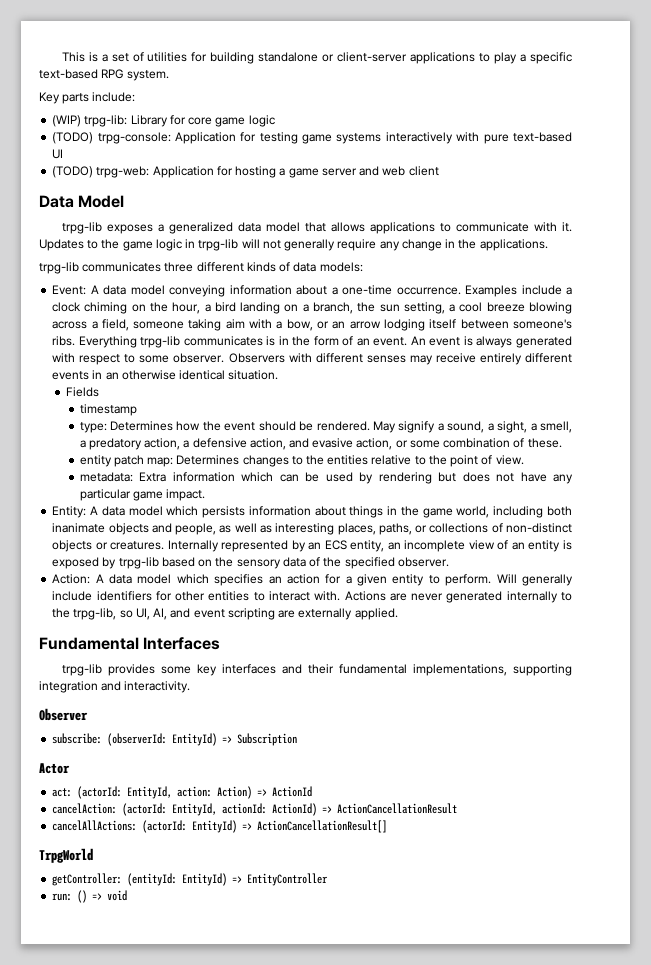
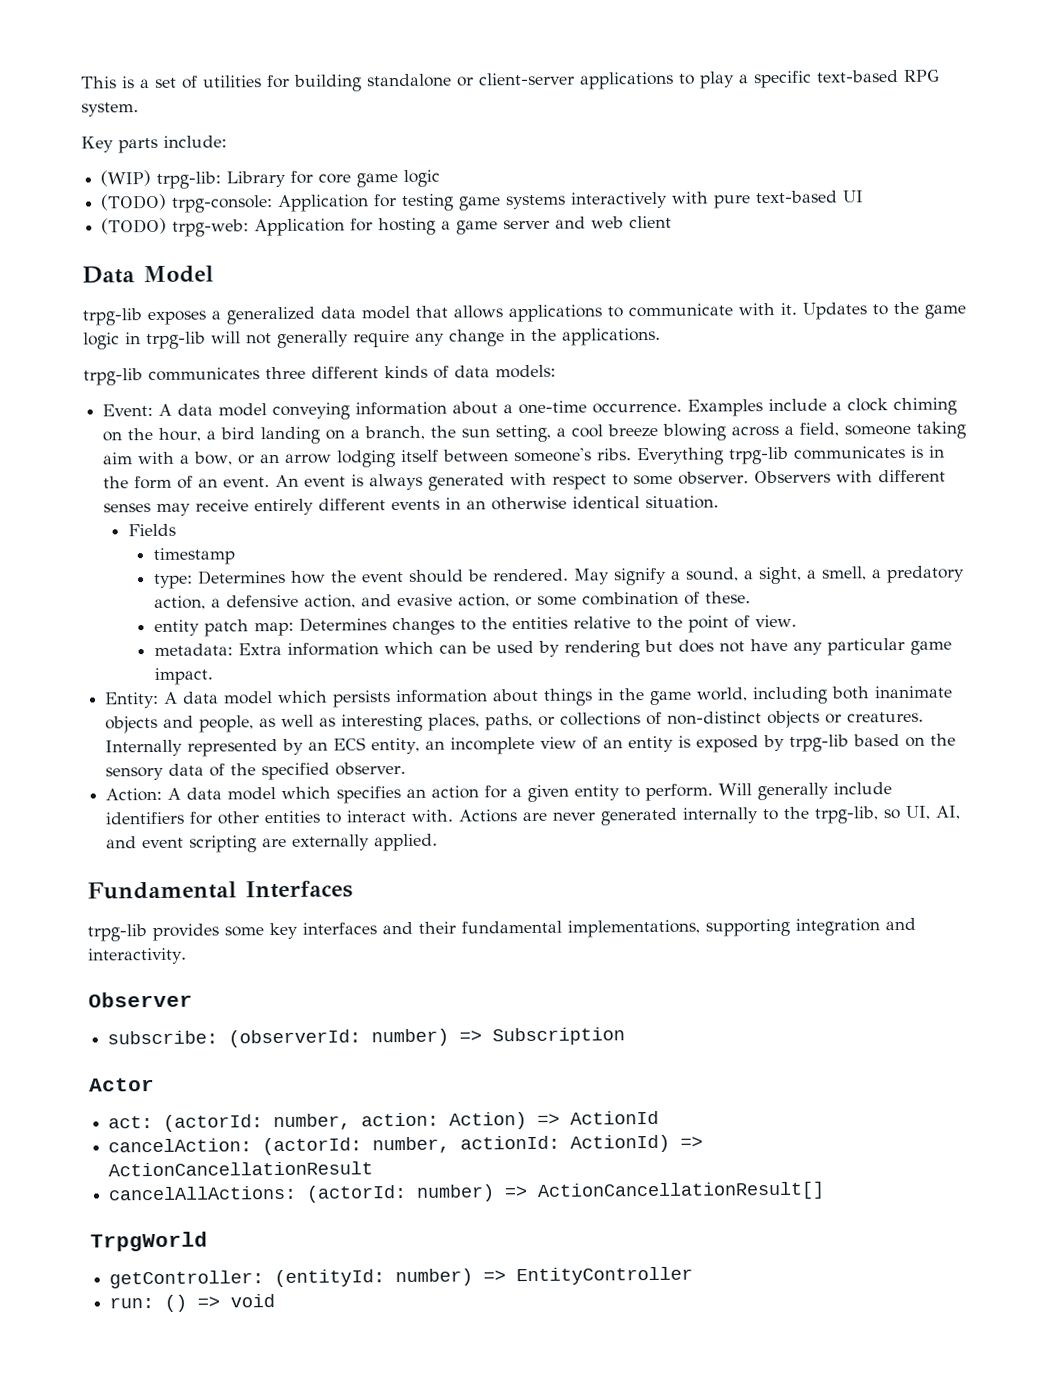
[172,733,218,746] EntityId) -> [371,1028,450,1047] number)
[127,786,173,799] EntityId, -> [273,1113,352,1131] number,
[172,803,218,816] EntityId, -> [372,1136,451,1154] number,
[192,820,238,833] EntityId) -> [416,1184,496,1202] number)
[182,873,228,886] EntityId) -> [395,1268,474,1287] number)

